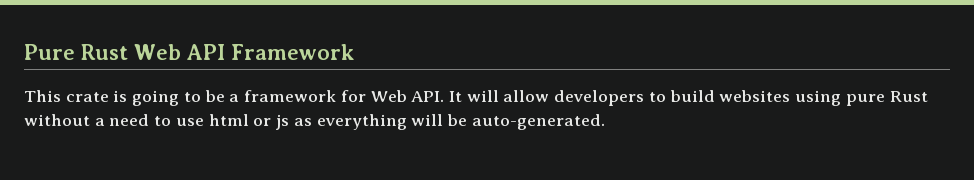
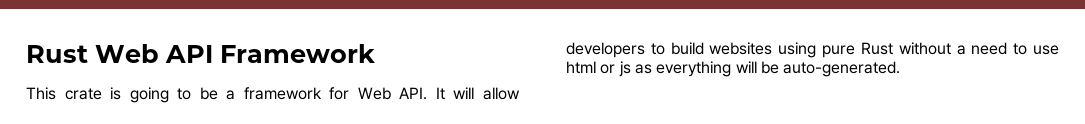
[24,44,75,60] Pure -> (26, 54) none

